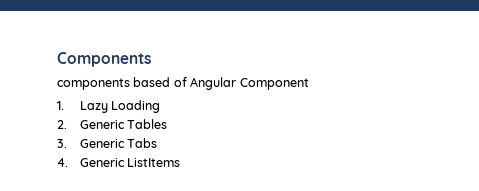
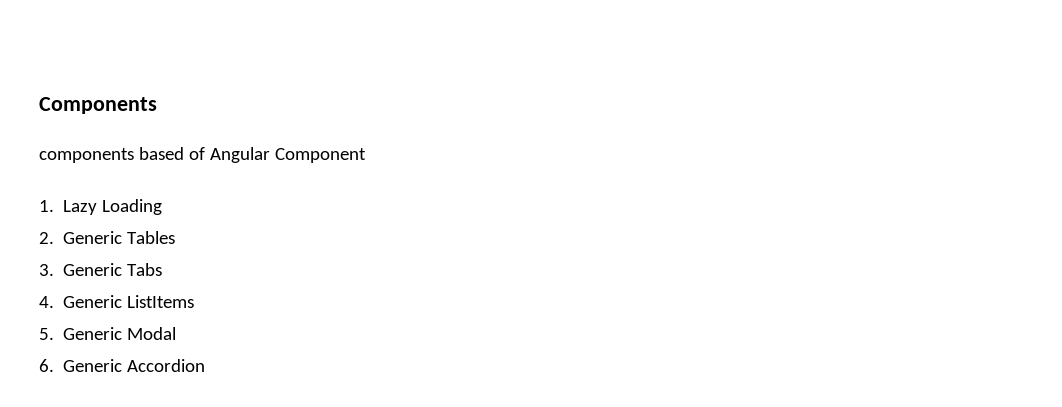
(180, 162) none -> [39,327,177,340] [39,359,206,372] // 5. Generic Modal // 6. Generic Accordion

